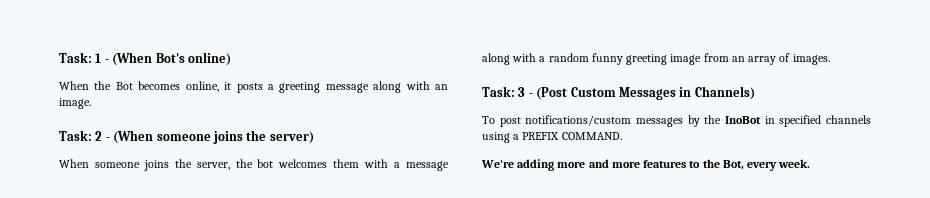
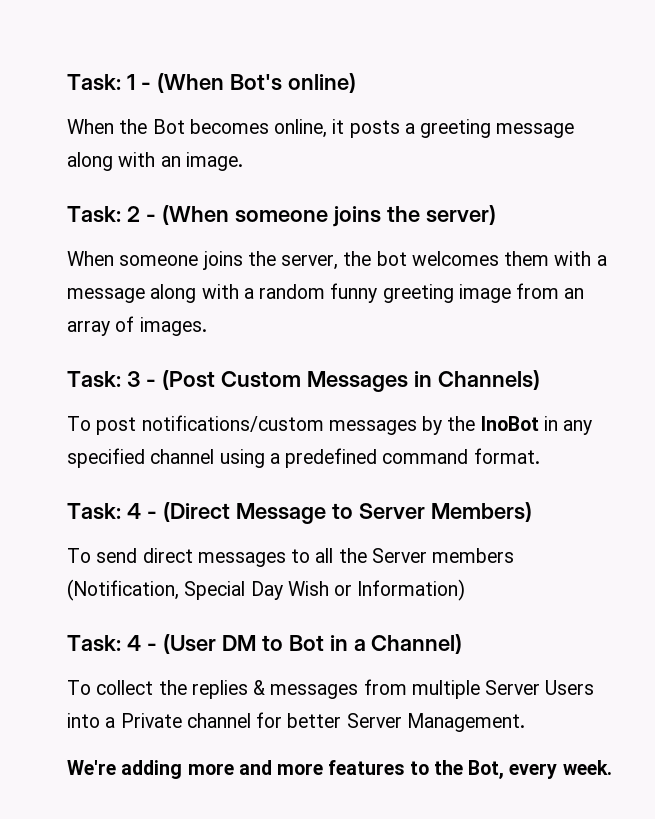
[779,115,871,127] [482,132,622,143] specified channels using a PREFIX COMMAND. -> [563,420,593,435] [67,448,540,468] [67,502,532,524] [67,548,515,567] [67,579,466,601] [67,634,463,654] [67,679,595,699] [67,712,525,732] any specified channel using a predefined command format. // Task: 4 - (Direct Message to Server Members) // To send direct messages to all the Server members (Notification, Special Day Wish or Information) // Task: 4 - (User DM to Bot in a Channel) // To collect the replies & messages from multiple Server Users into a Private channel for better Server Management.

